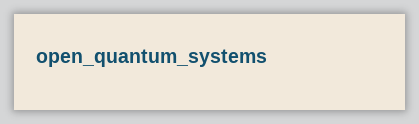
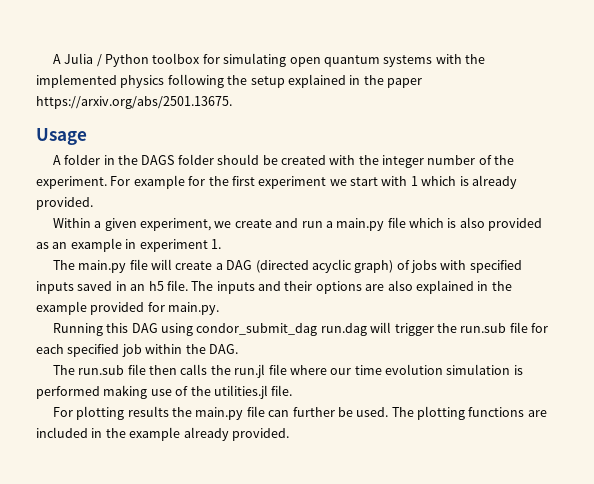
[36,49,267,67] open_quantum_systems -> [52,53,486,67] [36,74,422,88] [36,96,232,109] [36,128,87,145] [52,154,515,168] [36,175,517,189] [36,197,93,210] [52,217,543,231] [36,238,221,252] [52,259,522,273] [36,280,512,294] [36,301,220,315] [52,322,549,336] [36,344,238,357] [52,364,523,378] [36,385,293,399] [52,406,547,420] [36,427,289,441] A Julia / Python toolbox for simulating open quantum systems with the implemented physics following the setup explained in the paper https://arxiv.org/abs/2501.13675. // Usage // A folder in the DAGS folder should be created with the integer number of the experiment. For example for the first experiment we start with 1 which is already provided. // Within a given experiment, we create and run a main.py file which is also provided as an example in experiment 1. // The main.py file will create a DAG (directed acyclic graph) of jobs with specified inputs saved in an h5 file. The inputs and their options are also explained in the example provided for main.py. // Running this DAG using condor_submit_dag run.dag will trigger the run.sub file for each specified job within the DAG. // The run.sub file then calls the run.jl file where our time evolution simulation is performed making use of the utilities.jl file. // For plotting results the main.py file can further be used. The plotting functions are included in the example already provided.

